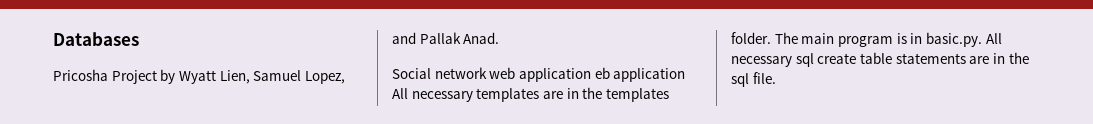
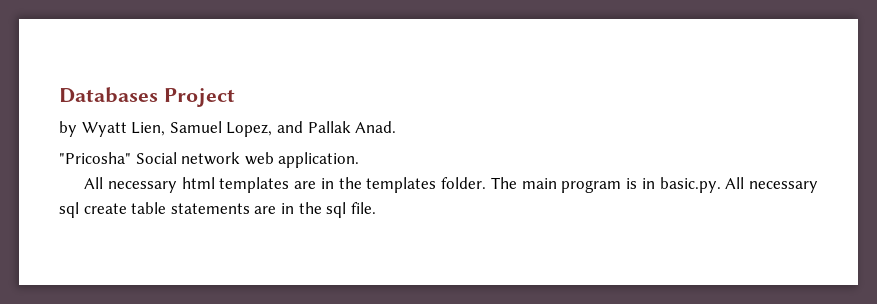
[53,69,157,84] // Pricosha Project -> [163,88,235,107] Project //
(500, 38) none -> [59,152,131,164] "Pricosha"
[518,67,686,82] [392,88,473,102] application eb application All necessary -> [278,152,360,168] [83,177,215,193] application. // All necessary html

